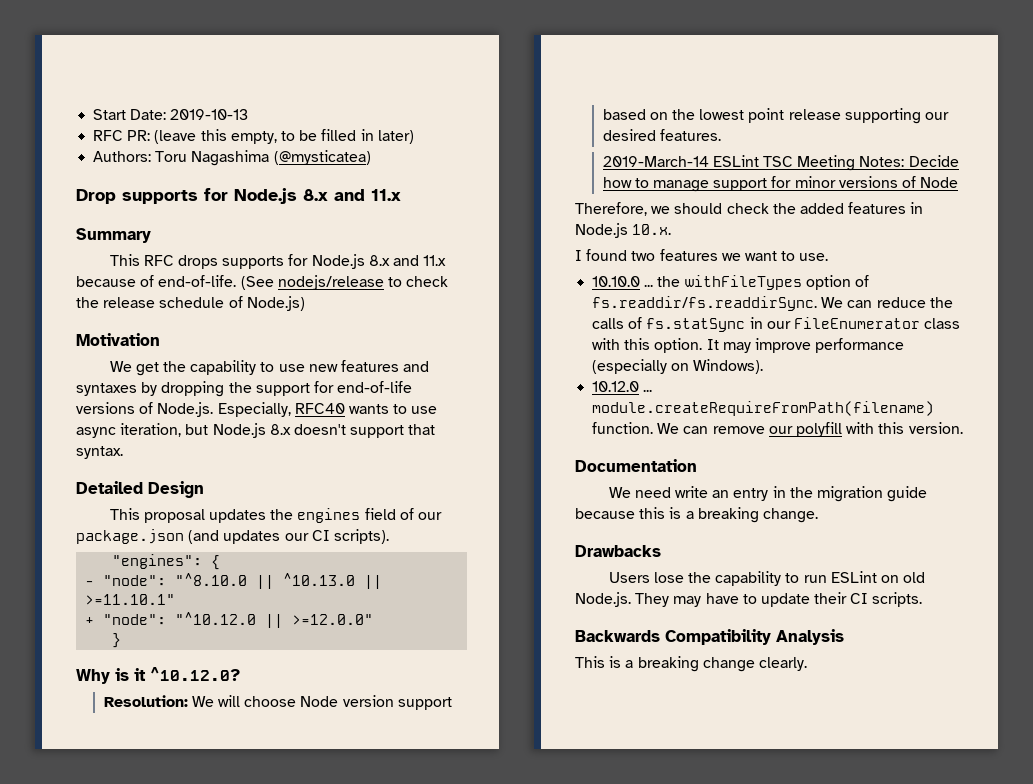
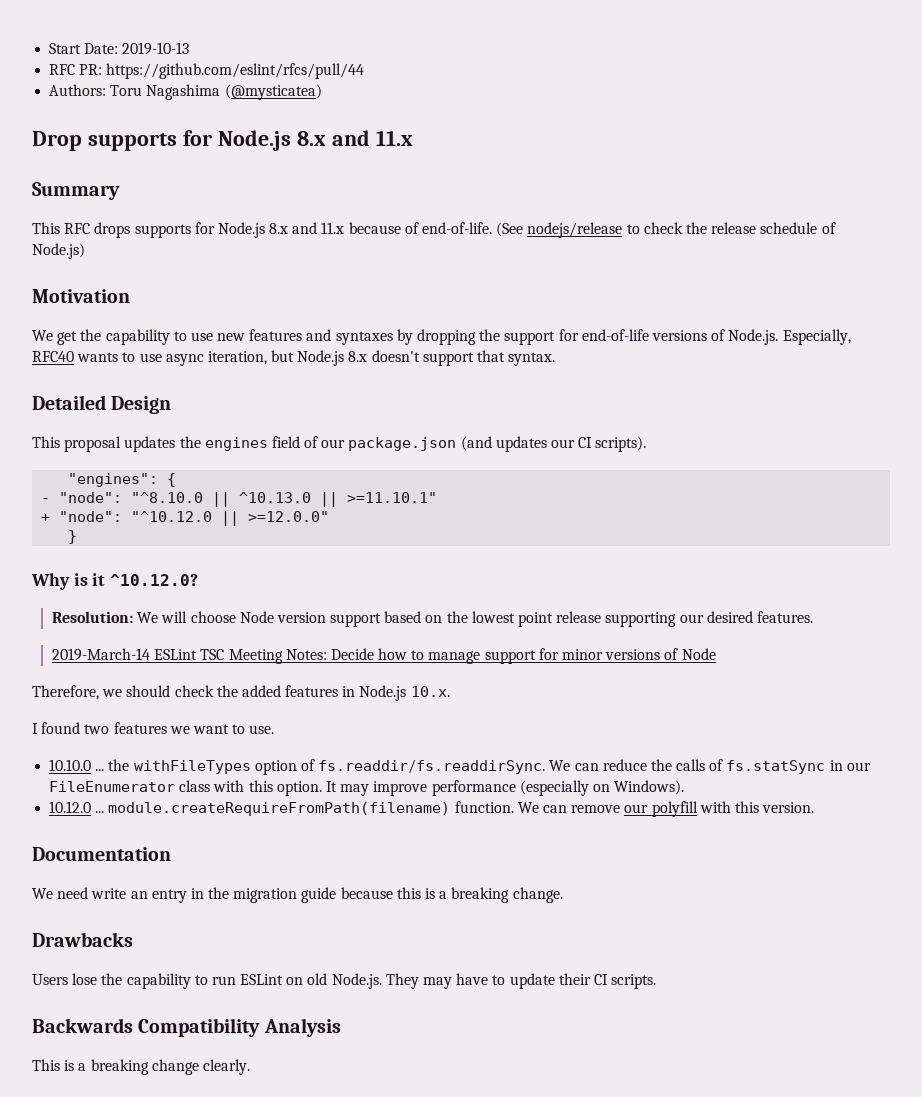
[154,129,414,144] (leave this empty, to be filled in later) -> [106,63,365,79] https://github.com/eslint/rfcs/pull/44

